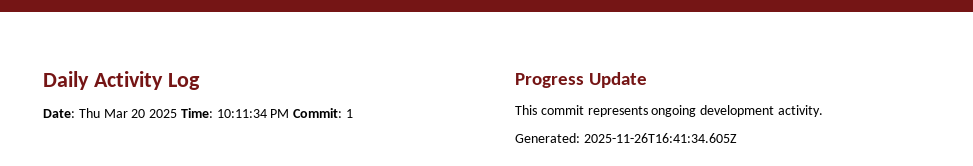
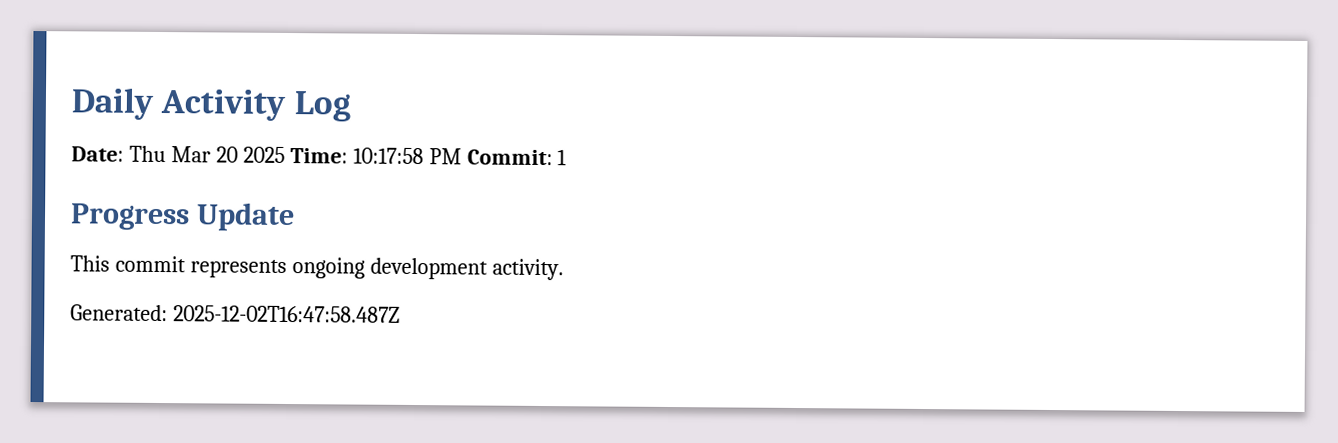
[216,109,267,118] 10:11:34 -> [352,147,424,165] 10:17:58
[583,133,737,143] 2025-11-26T16:41:34.605Z -> [172,305,400,323] 2025-12-02T16:47:58.487Z

